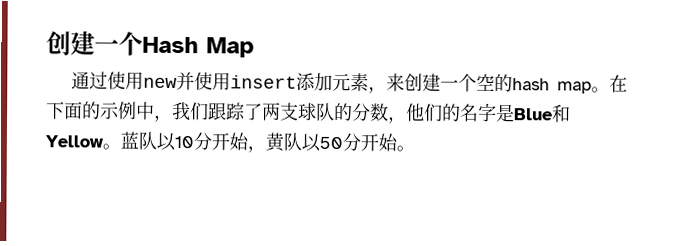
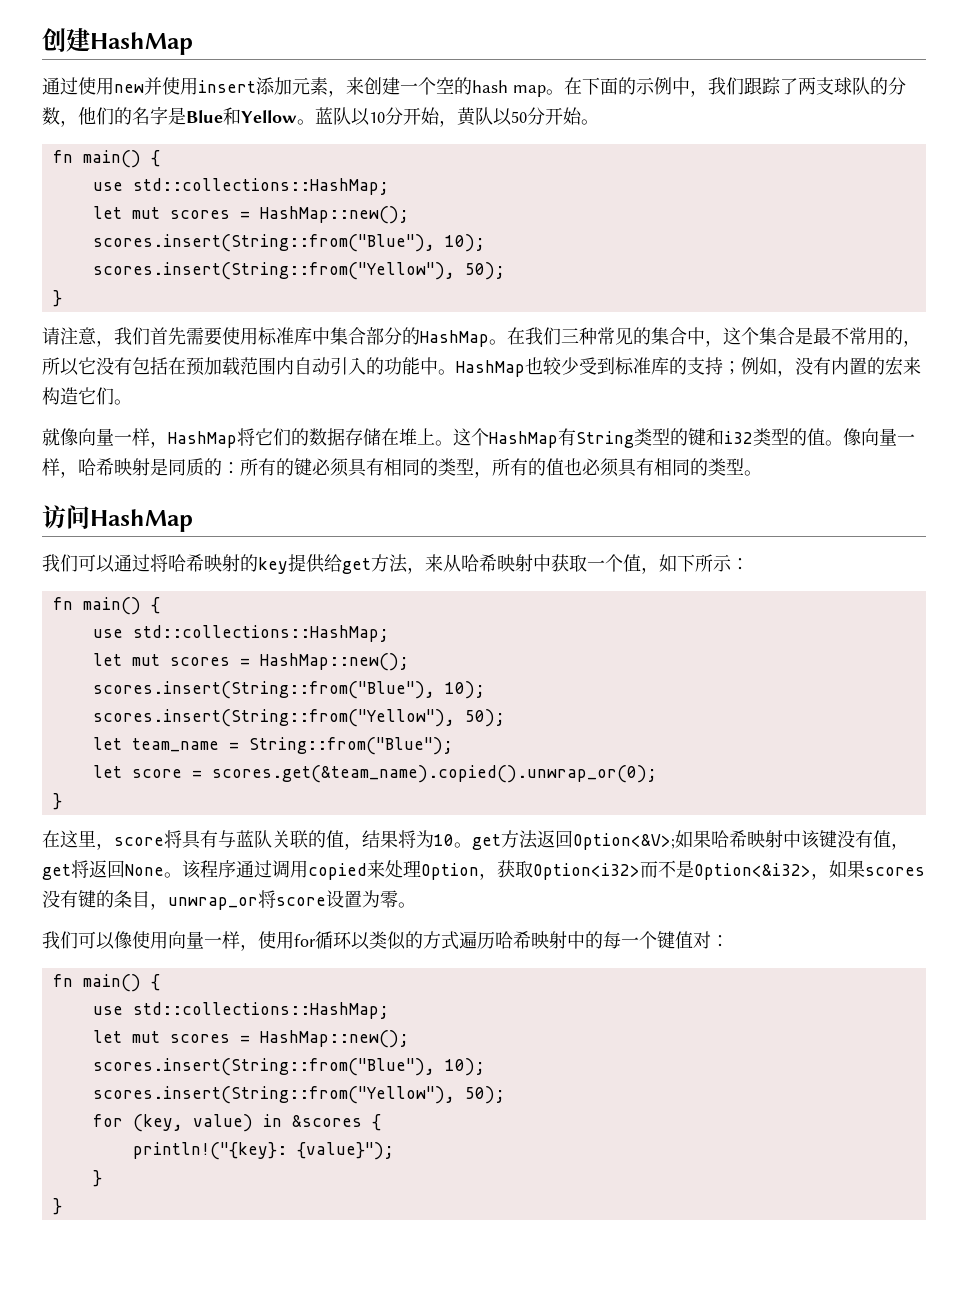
[46,31,254,58] 创建一个Hash Map -> [42,28,193,55] 创建HashMap
(415, 148) none -> [52,150,160,168] [92,178,389,195] [92,206,409,224] [92,234,485,252] [92,262,505,280] [52,290,62,307] [42,327,921,347] [42,357,921,377] [42,387,132,405] [42,428,915,448] [42,458,762,478] [42,505,193,532] [42,554,749,574] [52,597,160,615] [92,625,389,642] [92,653,409,671] [92,681,485,699] [92,709,505,727] [92,737,453,755] [92,765,657,783] [52,793,62,810] [42,830,909,850] [42,860,925,880] [42,890,416,910] [42,931,729,951] [52,974,160,992] [92,1002,389,1019] [92,1030,409,1048] [92,1058,485,1076] [92,1086,505,1104] [92,1114,381,1132] [132,1142,394,1160] [92,1170,102,1187] [52,1198,62,1215] // fn main() { // use std::collections::HashMap; // let mut scores = HashMap::new(); // scores.insert(String::from("Blue"), 10); // scores.insert(String::from("Yellow"), 50); // } // 请注意，我们首先需要使用标准库中集合部分的HashMap。在我们三种常见的集合中，这个集合是最不常用的，所以它没有包括在预加载范围内自动引入的功能中。HashMap也较少受到标准库的支持；例如，没有内置的宏来构造它们。 // 就像向量一样，HashMap将它们的数据存储在堆上。这个HashMap有String类型的键和i32类型的值。像向量一样，哈希映射是同质的：所有的键必须具有相同的类型，所有的值也必须具有相同的类型。 // 访问HashMap // 我们可以通过将哈希映射的key提供给get方法，来从哈希映射中获取一个值，如下所示： // fn main() { // use std::collections::HashMap; // let mut scores = HashMap::new(); // scores.insert(String::from("Blue"), 10); // scores.insert(String::from("Yellow"), 50); // let team_name = String::from("Blue"); // let score = scores.get(&team_name).copied().unwrap_or(0); // } // 在这里，score将具有与蓝队关联的值，结果将为10。get方法返回Option<&V>;如果哈希映射中该键没有值，get将返回None。该程序通过调用copied来处理Option，获取Option<i32>而不是Option<&i32>，如果scores没有键的条目，unwrap_or将score设置为零。 // 我们可以像使用向量一样，使用for循环以类似的方式遍历哈希映射中的每一个键值对： // fn main() { // use std::collections::HashMap; // let mut scores = HashMap::new(); // scores.insert(String::from("Blue"), 10); // scores.insert(String::from("Yellow"), 50); // for (key, value) in &scores { // println!("{key}: {value}"); // } // }

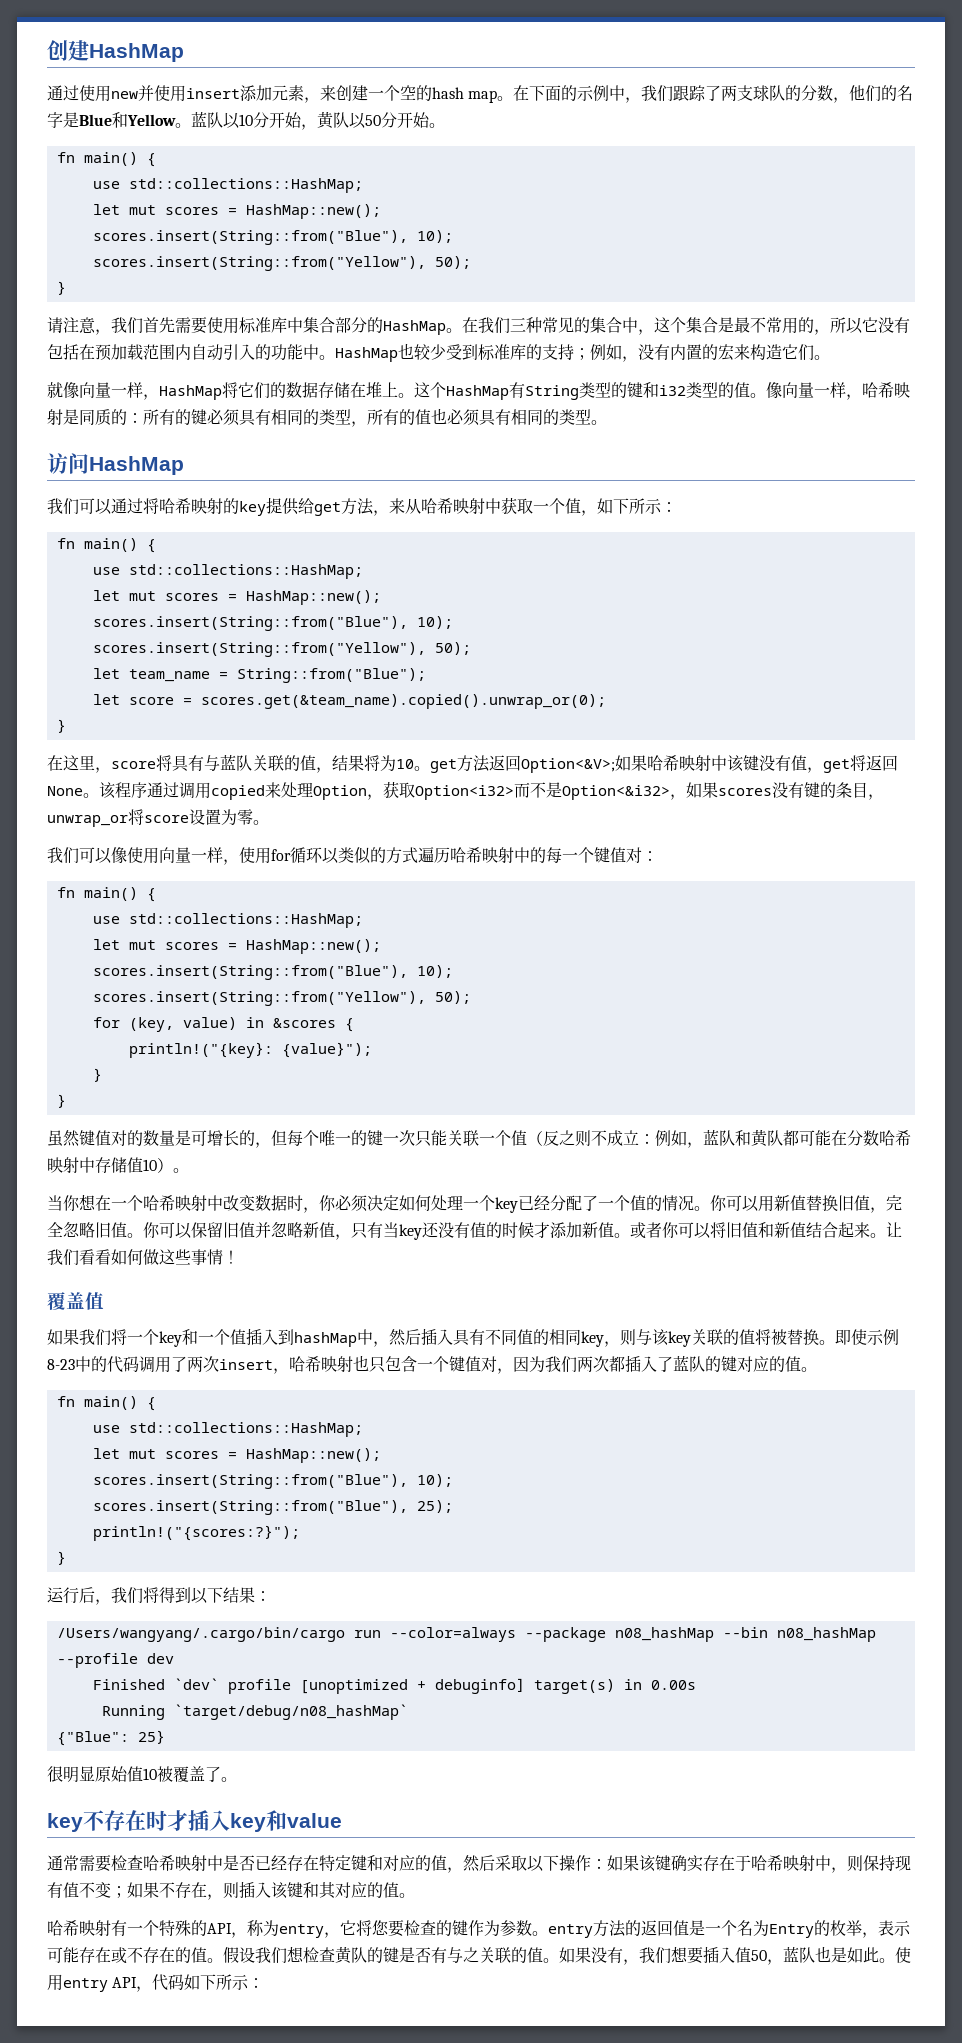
(62, 1206) none -> [47,1129,911,1148] [47,1157,189,1173] [47,1194,902,1213] [47,1222,902,1240] [47,1249,239,1266] [47,1292,104,1310] [47,1328,899,1347] [47,1355,817,1374] [56,1396,156,1411] [92,1422,363,1437] [92,1448,381,1463] [92,1474,453,1489] [92,1500,453,1515] [92,1525,300,1541] [56,1551,66,1565] [47,1587,271,1605] [56,1627,876,1642] [56,1653,174,1668] [92,1678,696,1694] [101,1704,408,1720] [56,1730,165,1746] [47,1766,237,1783] [47,1810,342,1832] [47,1855,911,1873] [47,1881,415,1900] [47,1920,911,1938] [47,1946,911,1965] [47,1974,265,1992] // 虽然键值对的数量是可增长的，但每个唯一的键一次只能关联一个值（反之则不成立：例如，蓝队和黄队都可能在分数哈希映射中存储值10）。 // 当你想在一个哈希映射中改变数据时，你必须决定如何处理一个key已经分配了一个值的情况。你可以用新值替换旧值，完全忽略旧值。你可以保留旧值并忽略新值，只有当key还没有值的时候才添加新值。或者你可以将旧值和新值结合起来。让我们看看如何做这些事情！ // 覆盖值 // 如果我们将一个key和一个值插入到hashMap中，然后插入具有不同值的相同key，则与该key关联的值将被替换。即使示例8-23中的代码调用了两次insert，哈希映射也只包含一个键值对，因为我们两次都插入了蓝队的键对应的值。 // fn main() { // use std::collections::HashMap; // let mut scores = HashMap::new(); // scores.insert(String::from("Blue"), 10); // scores.insert(String::from("Blue"), 25); // println!("{scores:?}"); // } // 运行后，我们将得到以下结果： // /Users/wangyang/.cargo/bin/cargo run --color=always --package n08_hashMap --bin n08_hashMap --profile dev // Finished `dev` profile [unoptimized + debuginfo] target(s) in 0.00s // Running `target/debug/n08_hashMap` // {"Blue": 25} // 很明显原始值10被覆盖了。 // key不存在时才插入key和value // 通常需要检查哈希映射中是否已经存在特定键和对应的值，然后采取以下操作：如果该键确实存在于哈希映射中，则保持现有值不变；如果不存在，则插入该键和其对应的值。 // 哈希映射有一个特殊的API，称为entry，它将您要检查的键作为参数。entry方法的返回值是一个名为Entry的枚举，表示可能存在或不存在的值。假设我们想检查黄队的键是否有与之关联的值。如果没有，我们想要插入值50，蓝队也是如此。使用entry API，代码如下所示：

